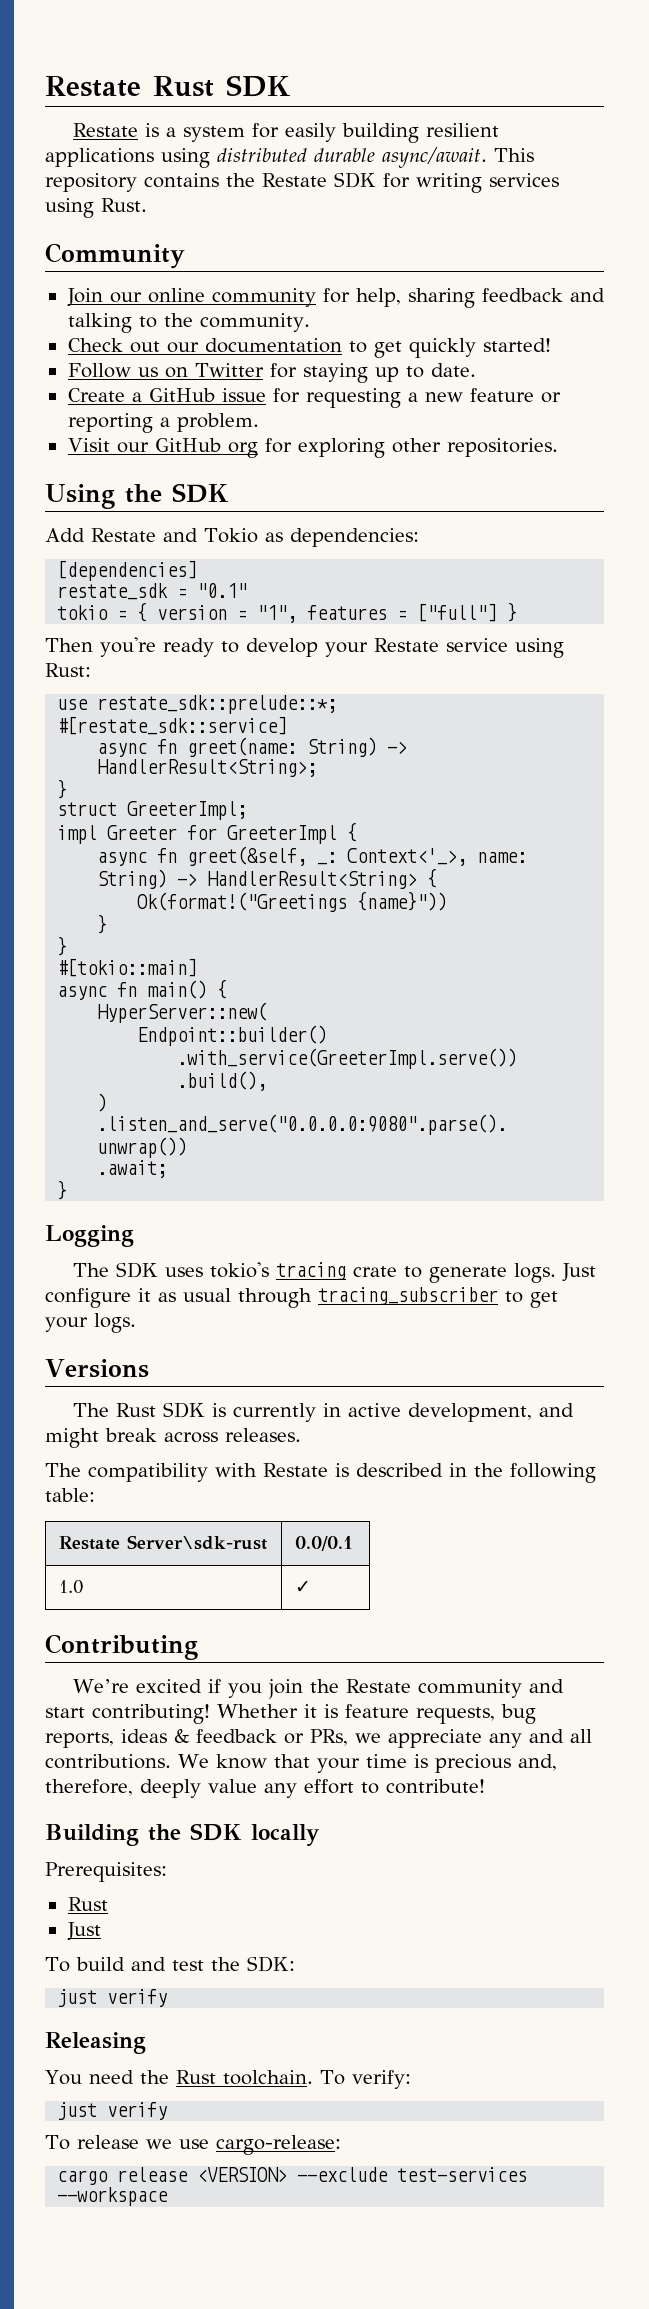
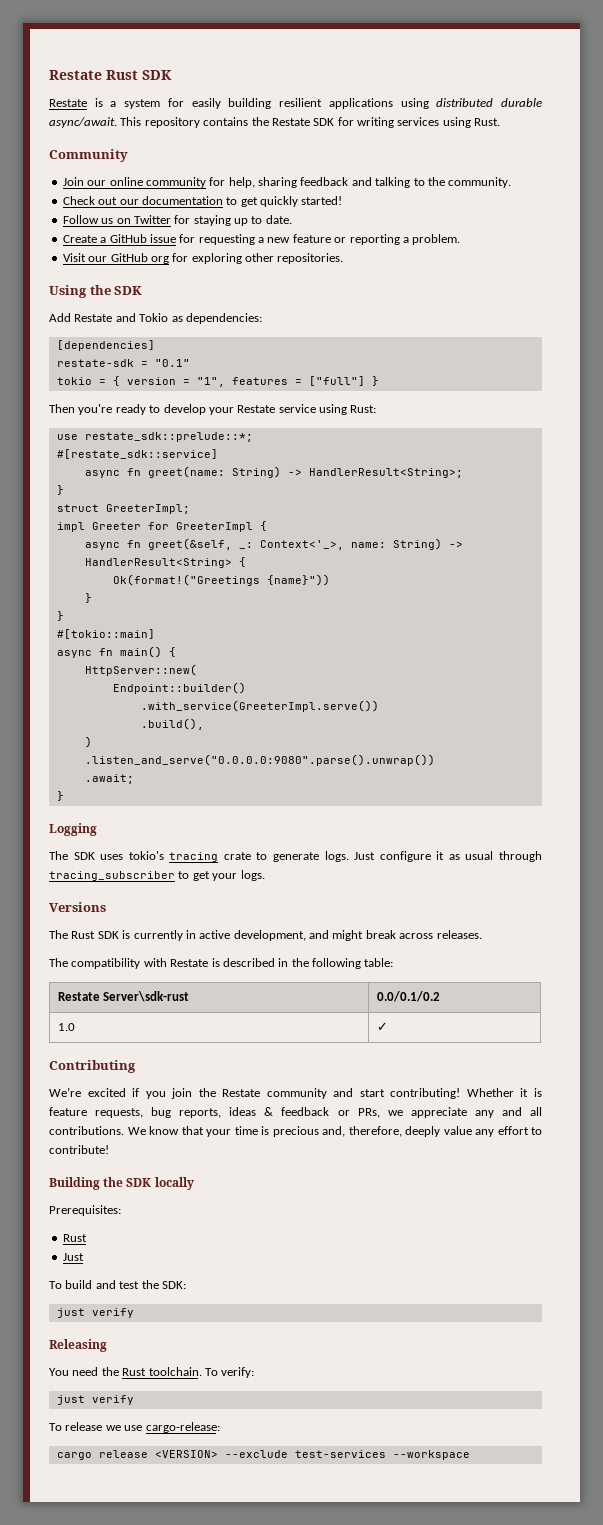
[57,583,169,600] restate_sdk -> [56,359,134,367] restate-sdk
[97,1002,268,1023] HyperServer::new( -> [84,664,197,676] HttpServer::new(
[295,1536,354,1551] 0.0/0.1 -> [377,991,441,1002] 0.0/0.1/0.2

